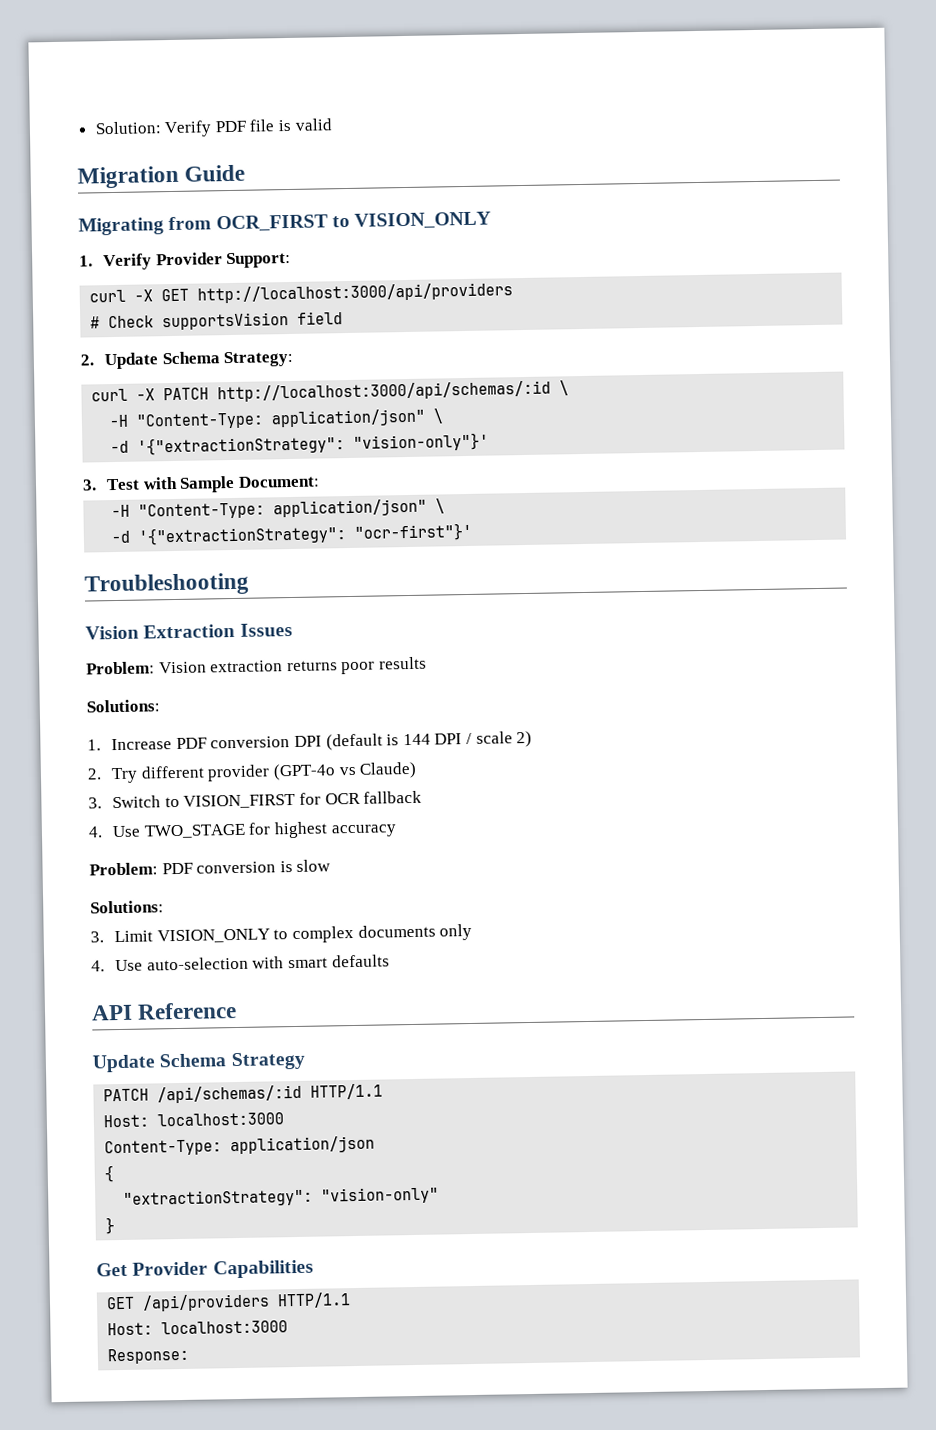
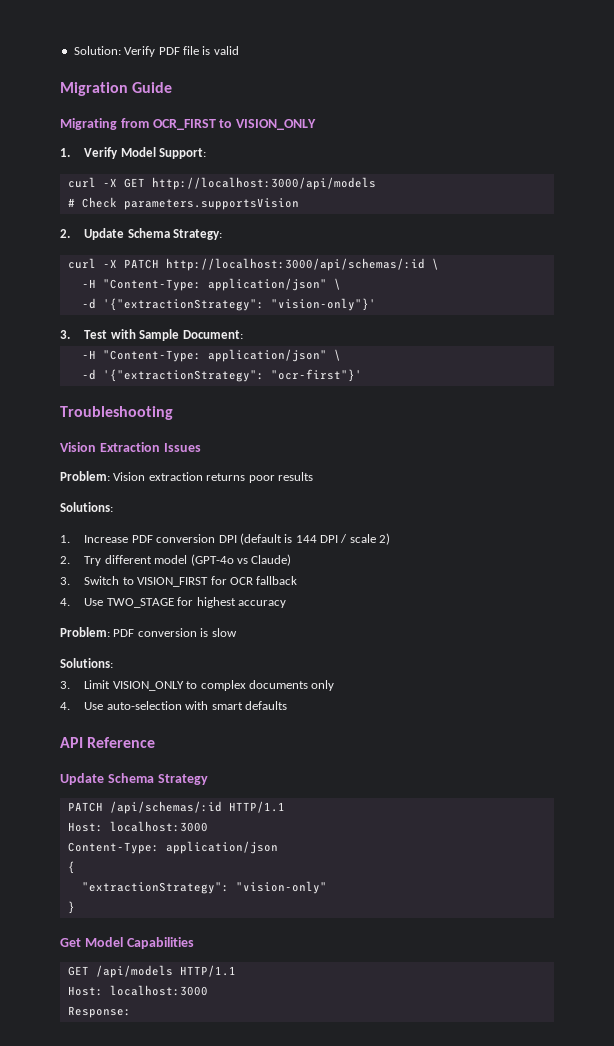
[155,252,223,266] Provider -> [120,147,156,157] Model
[197,282,514,304] http://localhost:3000/api/providers -> [151,177,376,190] http://localhost:3000/api/models
[162,311,344,331] supportsVision field -> [123,198,299,210] parameters.supportsVision
[207,764,271,782] provider -> [154,555,188,564] model
[132,1261,209,1276] Provider -> [84,937,123,947] Model
[142,1293,271,1312] /api/providers -> [95,965,173,978] /api/models

